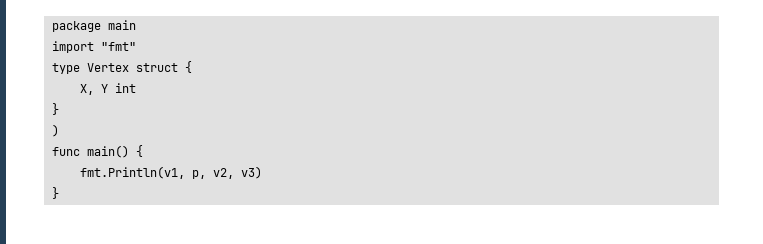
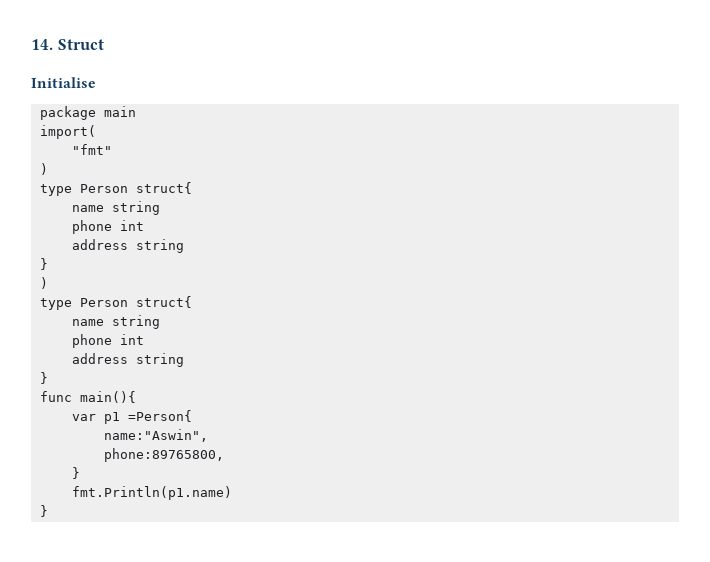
(51, 26) none -> [31,39,104,50] [31,77,96,88] 14. Struct // Initialise //
[51,41,94,53] import -> [39,125,96,139] import( //
[51,61,192,74] [79,83,136,95] // type Vertex struct { // X, Y int -> [39,163,48,175] [39,182,192,196] [71,201,160,215] [71,220,144,234] [71,239,184,253] // ) // type Person struct{ // name string // phone int // address string
[51,145,143,158] [79,166,262,179] func main() { // fmt.Println(v1, p, v2, v3) -> [39,296,192,310] [71,315,160,329] [71,334,144,348] [71,353,184,367] [39,372,48,384] [39,391,136,403] [71,410,192,424] [103,429,208,442] [103,448,224,462] [71,467,80,479] [71,486,232,500] type Person struct{ // name string // phone int // address string // } // func main(){ // var p1 =Person{ // name:"Aswin", // phone:89765800, // } // fmt.Println(p1.name)

